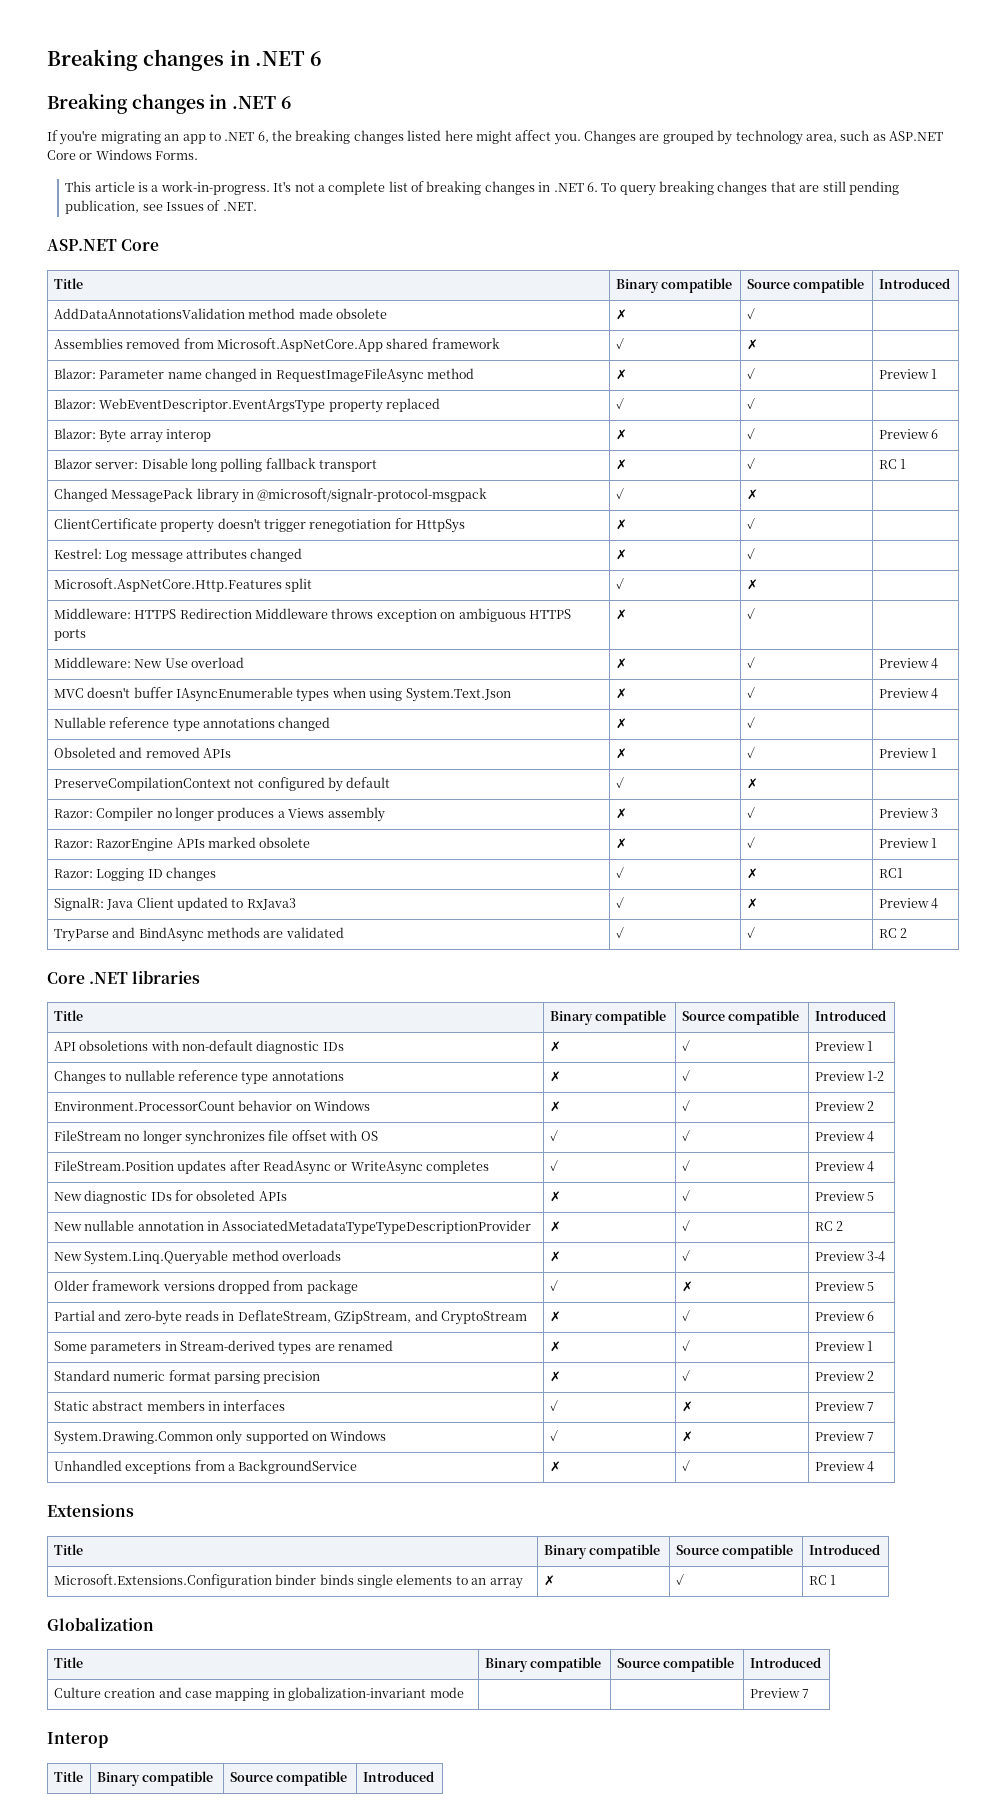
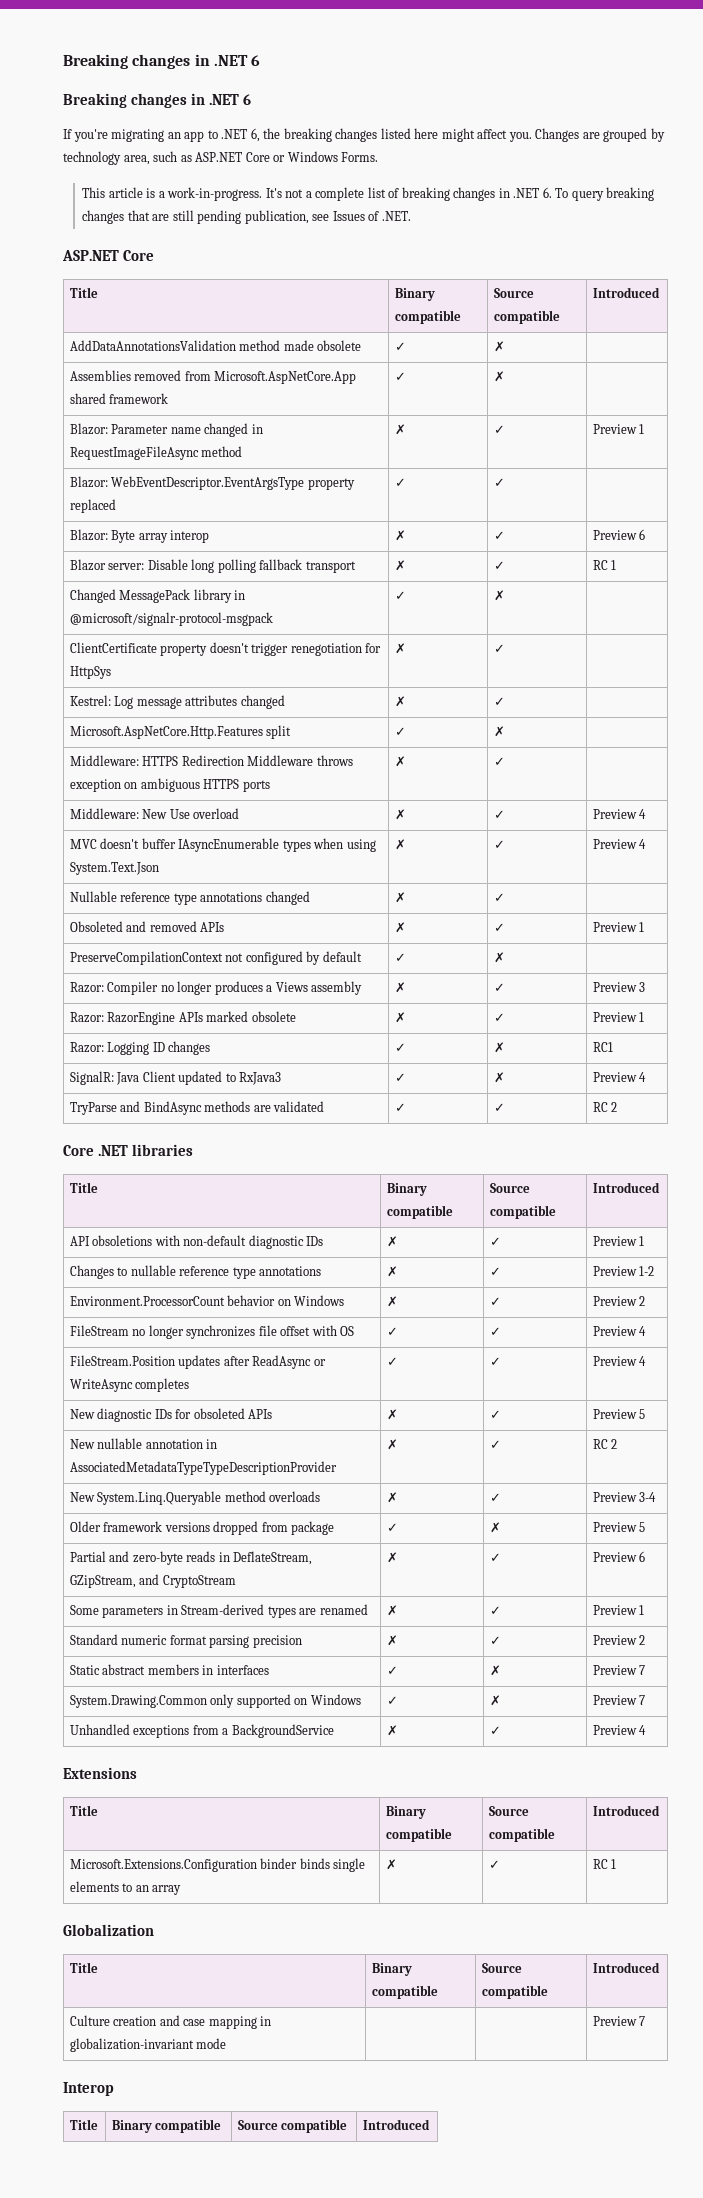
[615,309,627,320] [746,308,755,319] | ✗ | ✓ -> [394,342,406,351] [493,341,505,352] | ✓ | ✗

